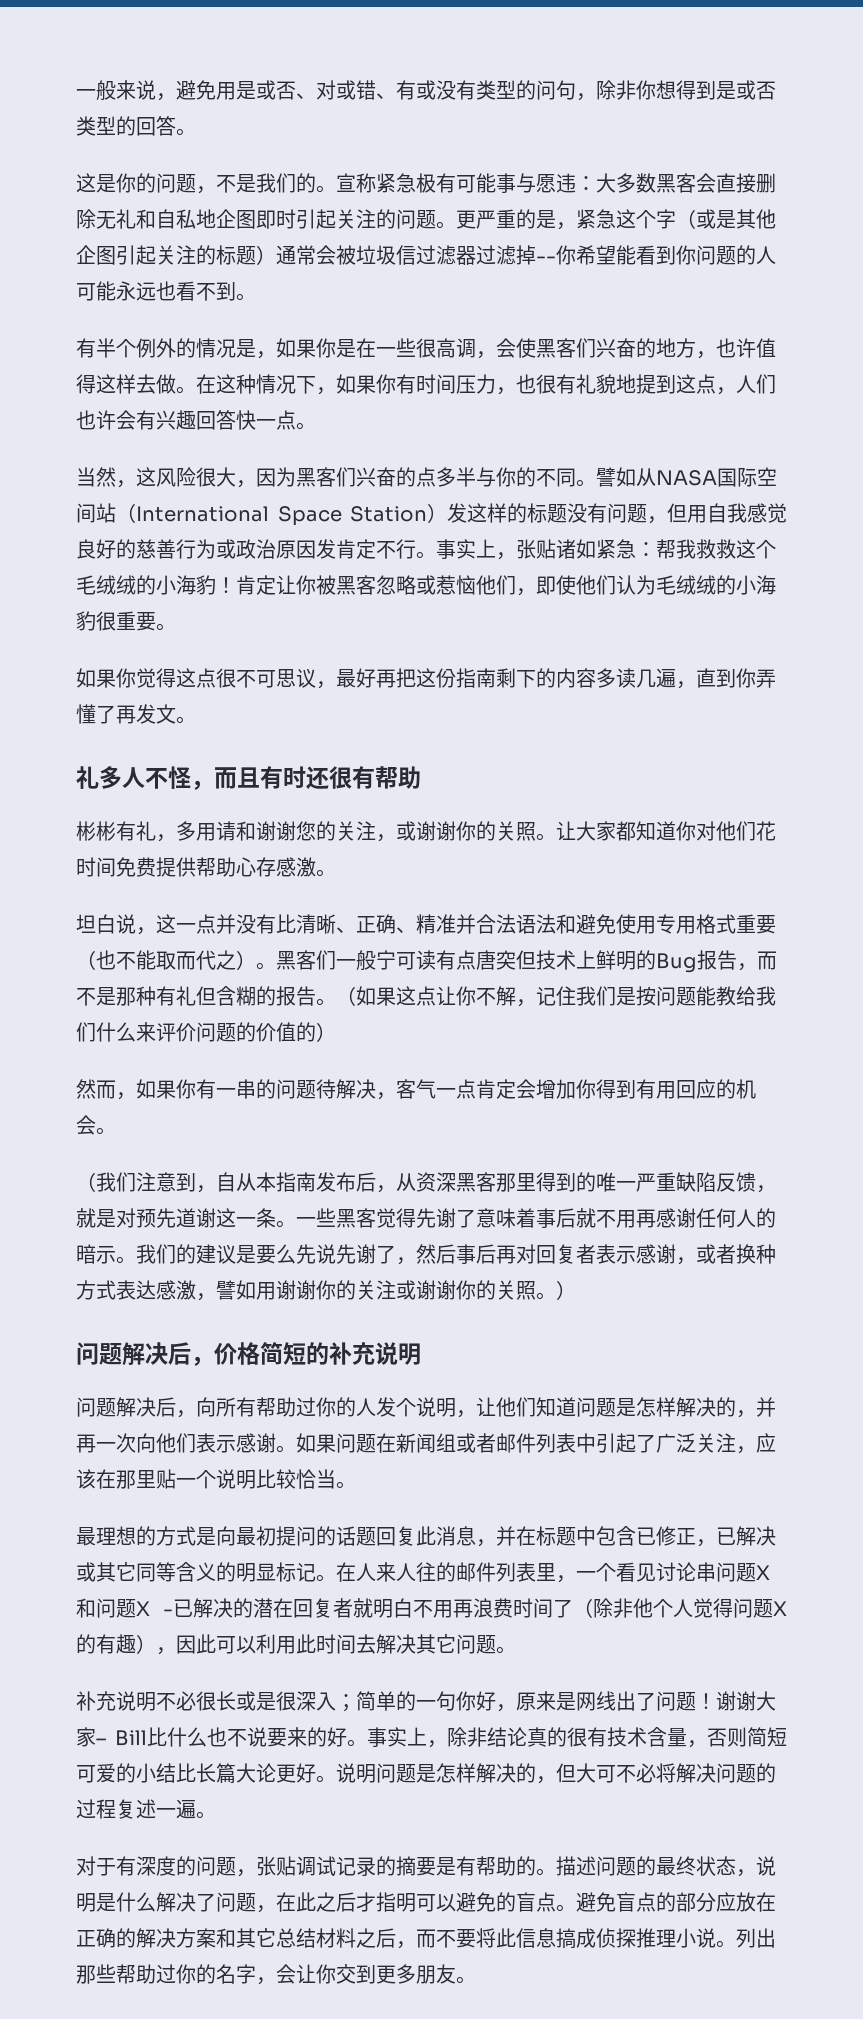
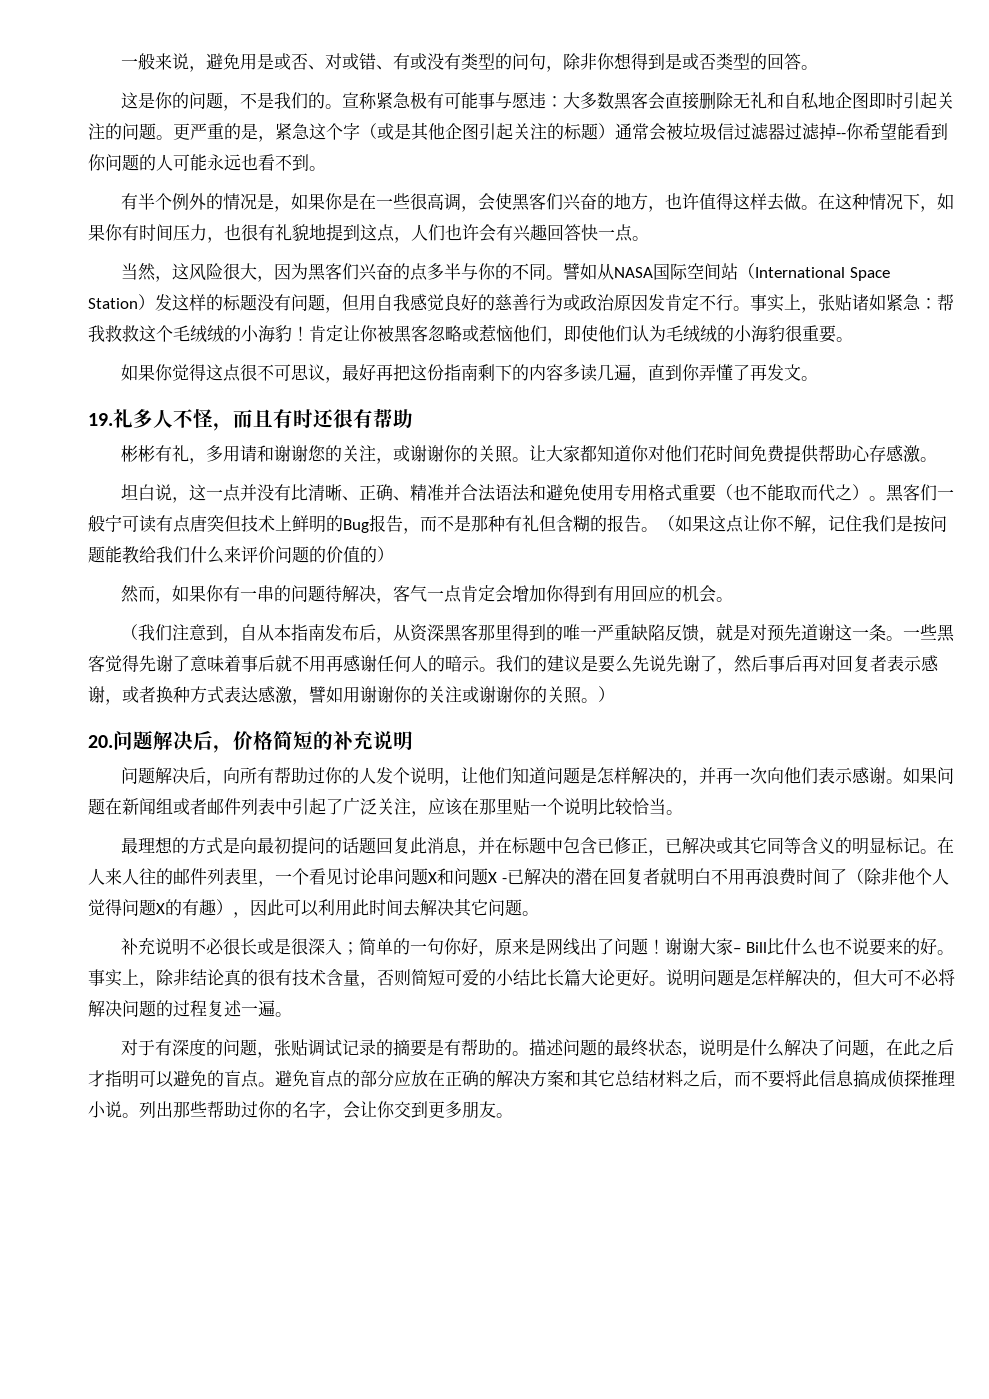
(196, 720) none -> [88,413,113,426] 19.
(576, 1290) none -> [88,735,113,748] 20.

